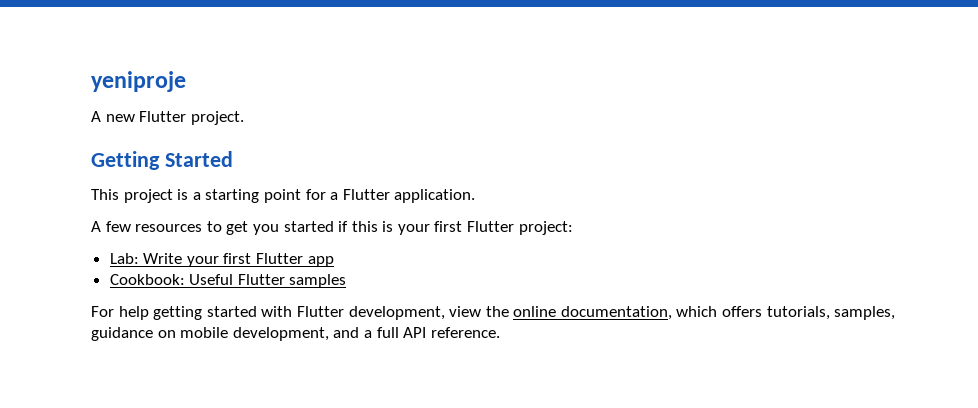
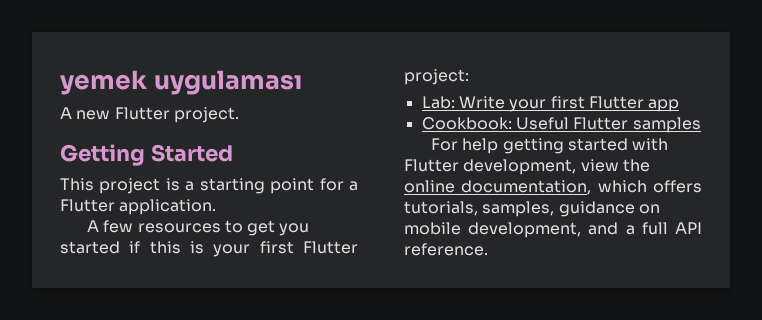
[91,71,186,92] yeniproje -> [60,70,302,95] yemek uygulaması

